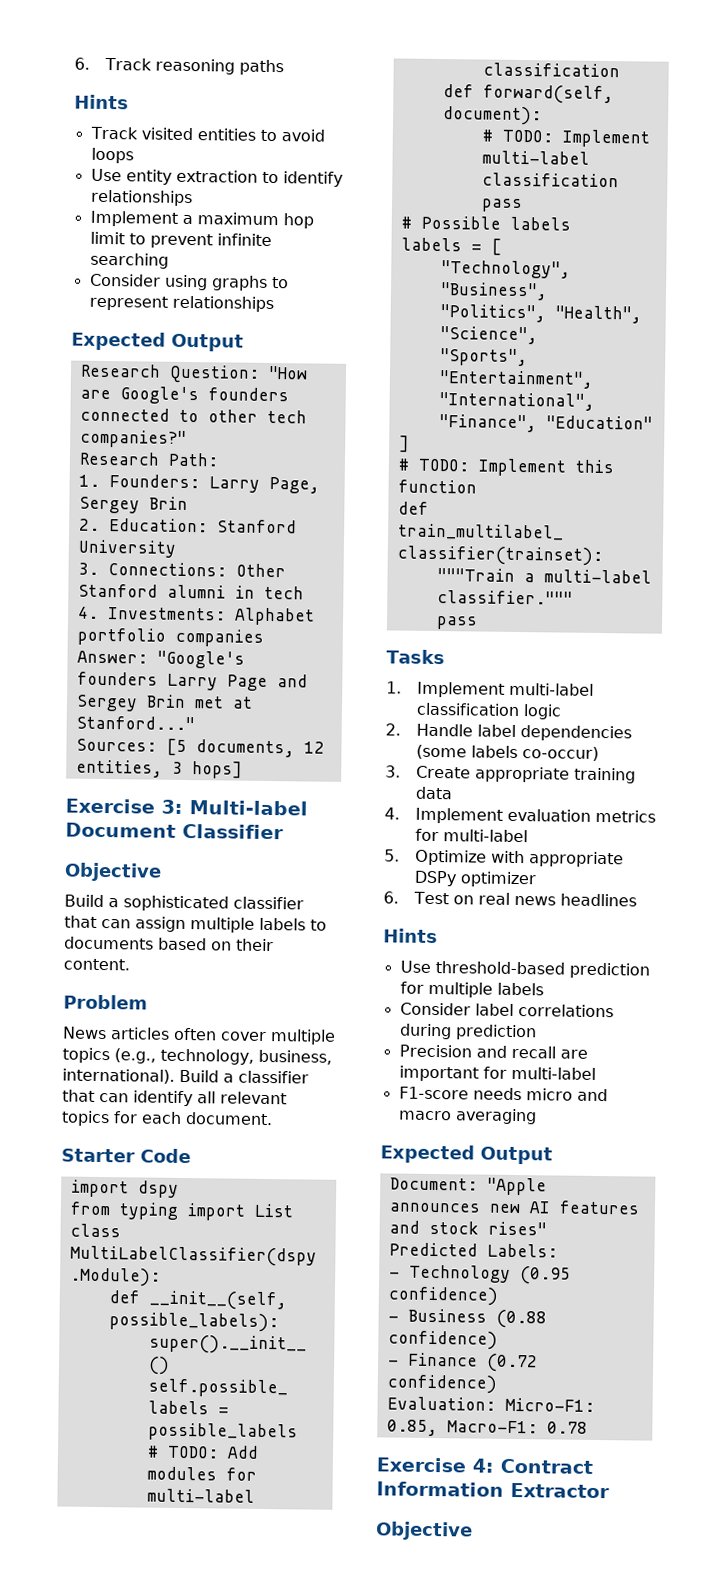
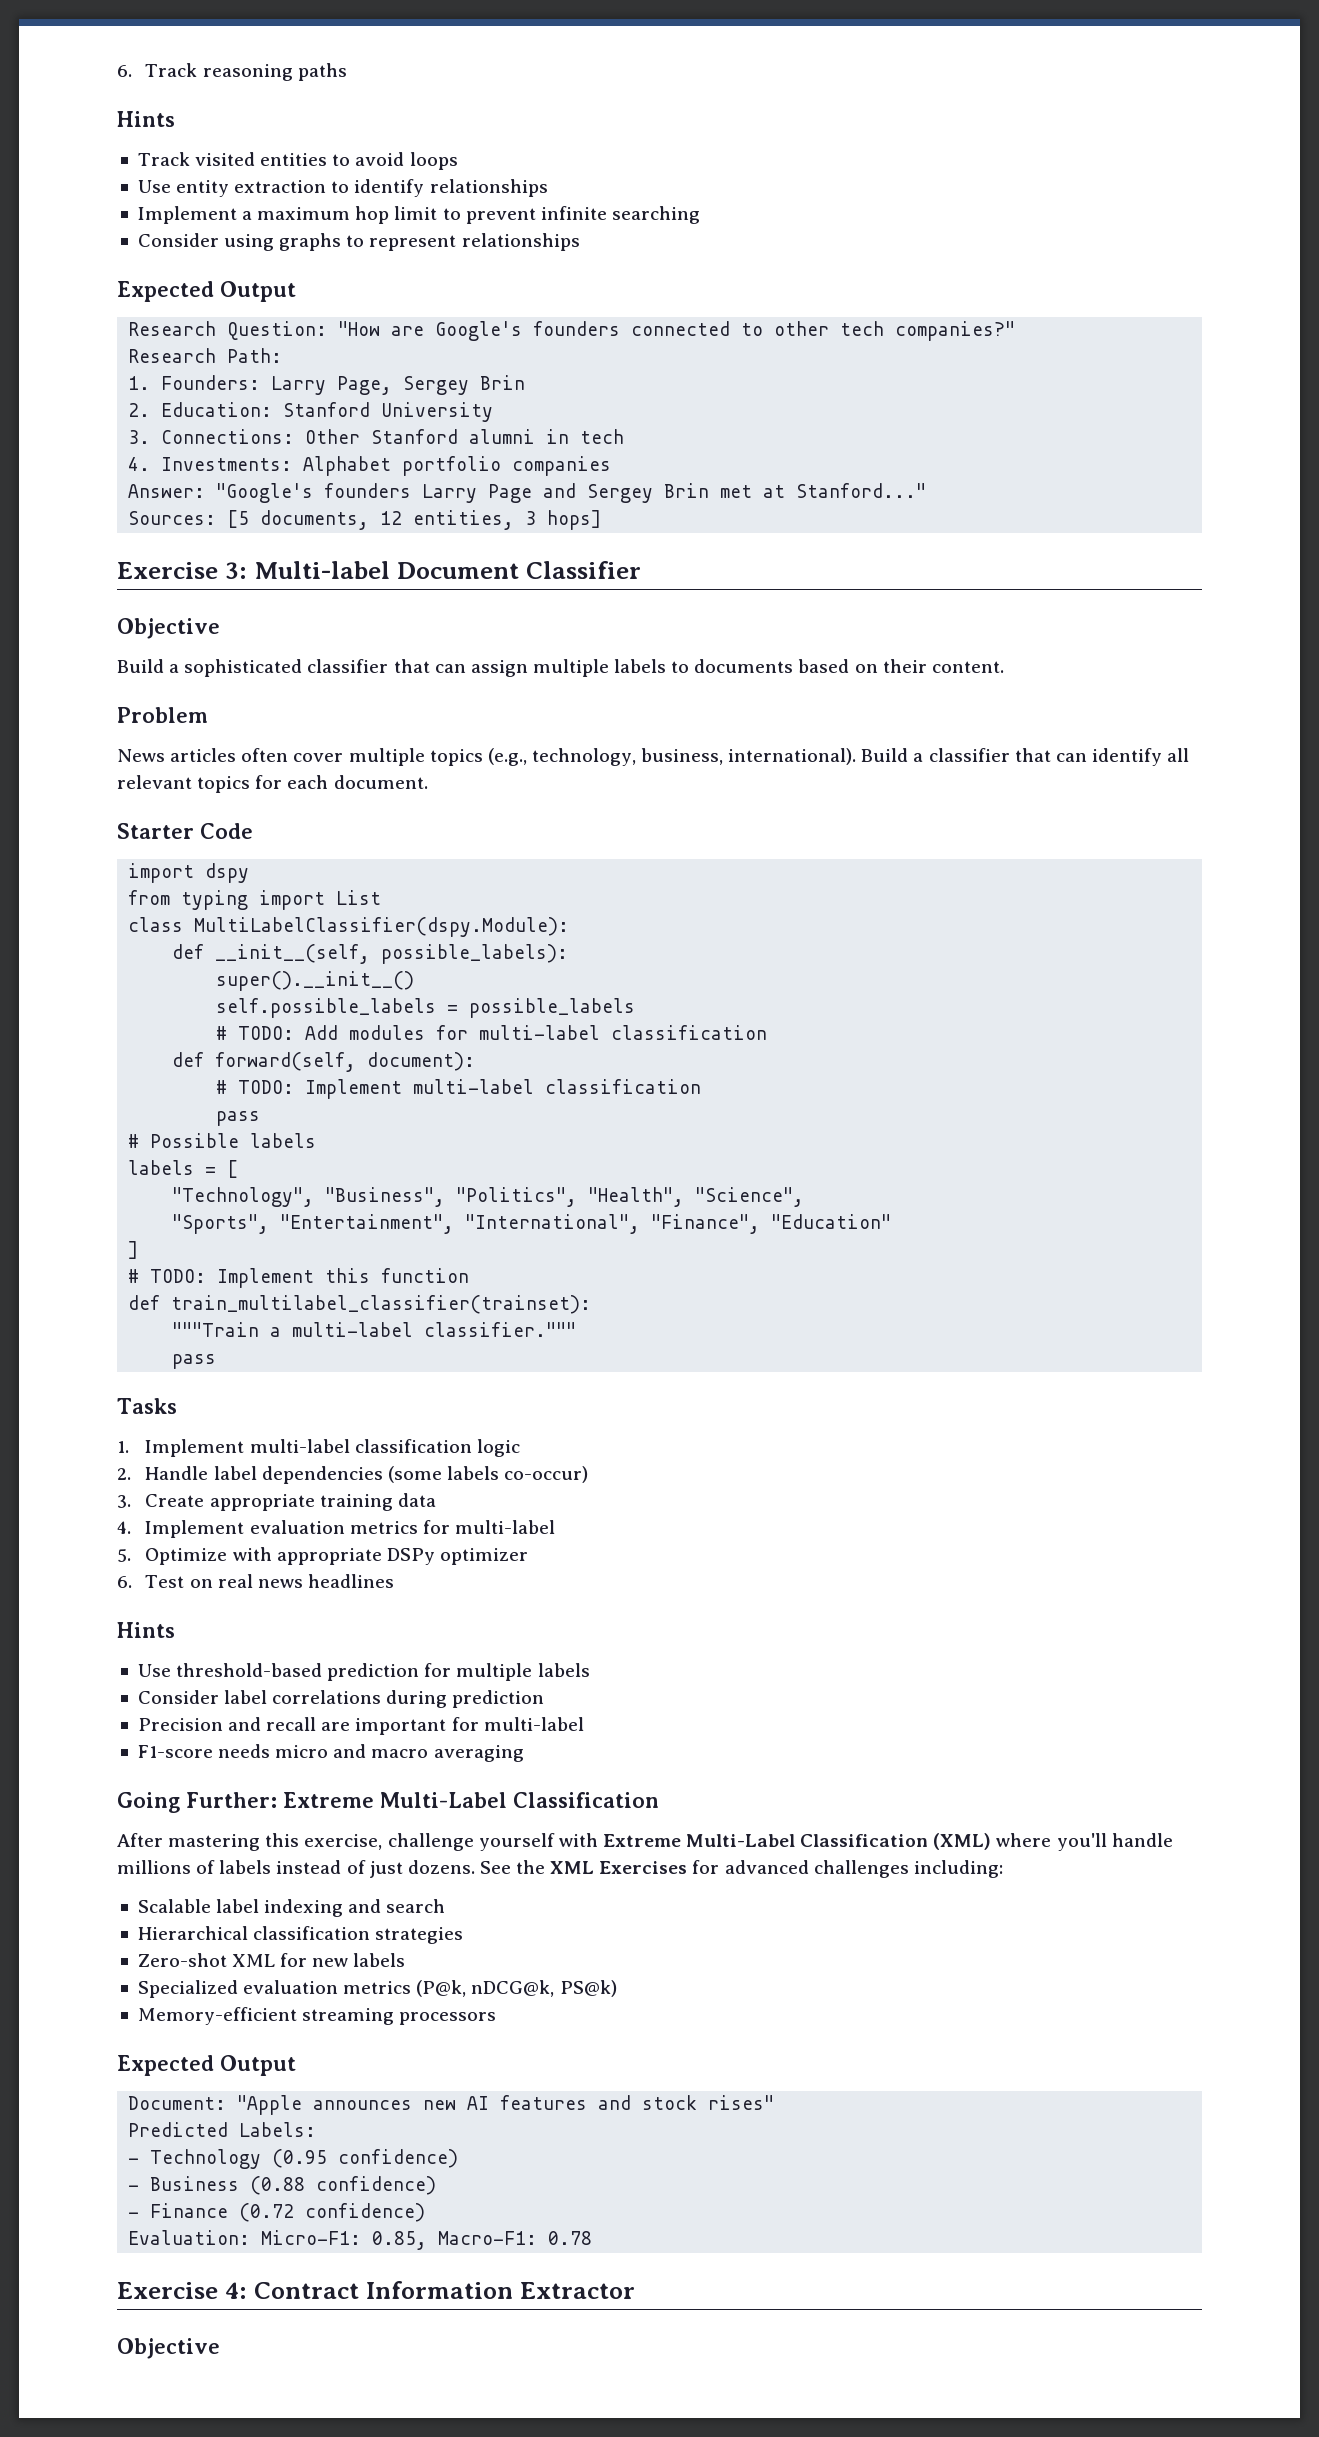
(537, 1116) none -> [117,1792,659,1813] [117,1833,1173,1851] [117,1860,1003,1878] [137,1899,446,1917] [137,1926,464,1944] [137,1953,406,1967] [137,1980,617,1998] [137,2007,497,2025] // Going Further: Extreme Multi-Label Classification // After mastering this exercise, challenge yourself with Extreme Multi-Label Classification (XML) where you'll handle millions of labels instead of just dozens. See the XML Exercises for advanced challenges including: // Scalable label indexing and search // Hierarchical classification strategies // Zero-shot XML for new labels // Specialized evaluation metrics (P@k, nDCG@k, PS@k) // Memory-efficient streaming processors

